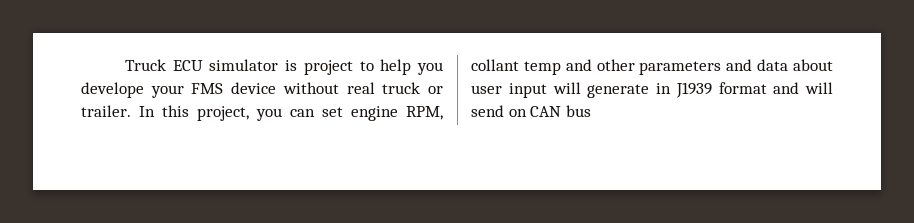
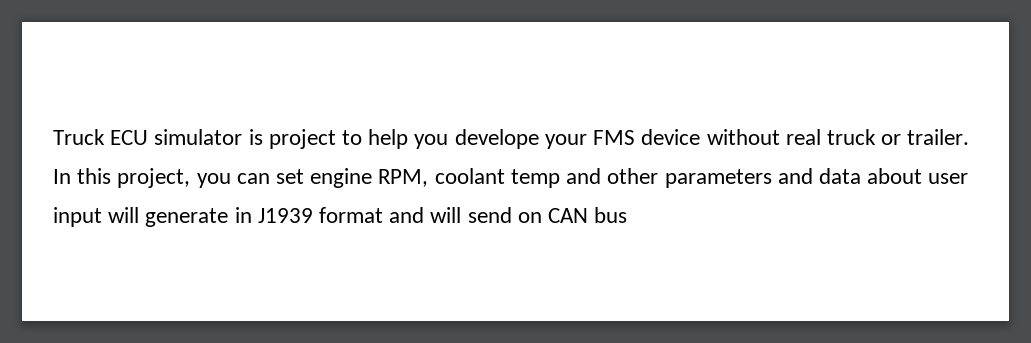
[471,59,519,71] collant -> [434,168,505,184] coolant

